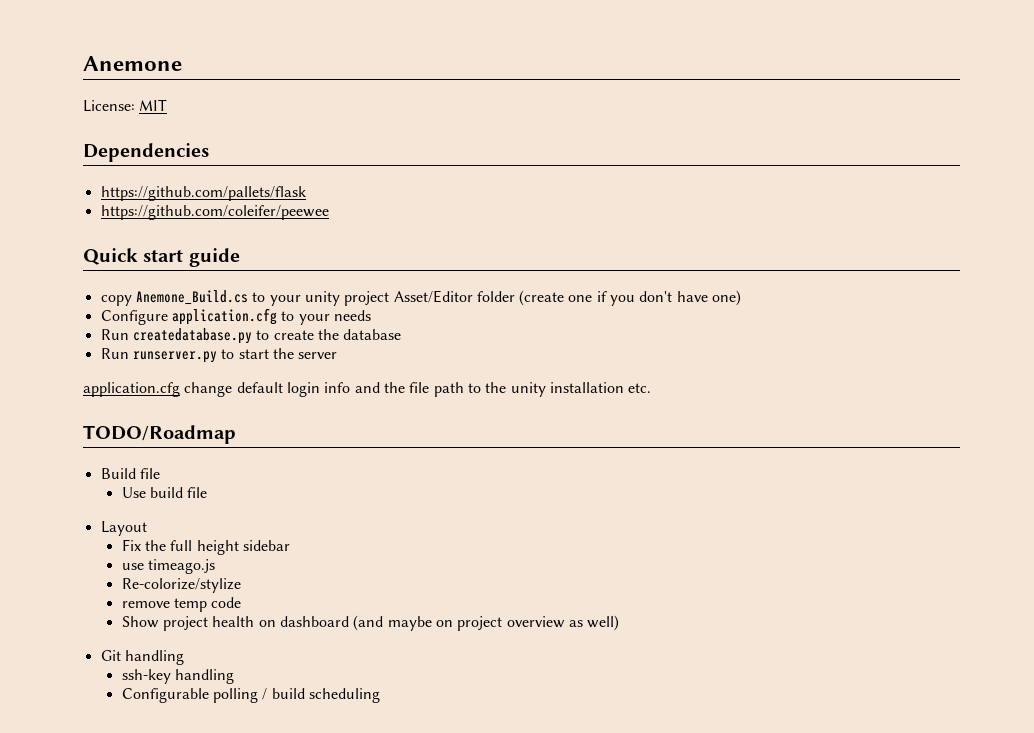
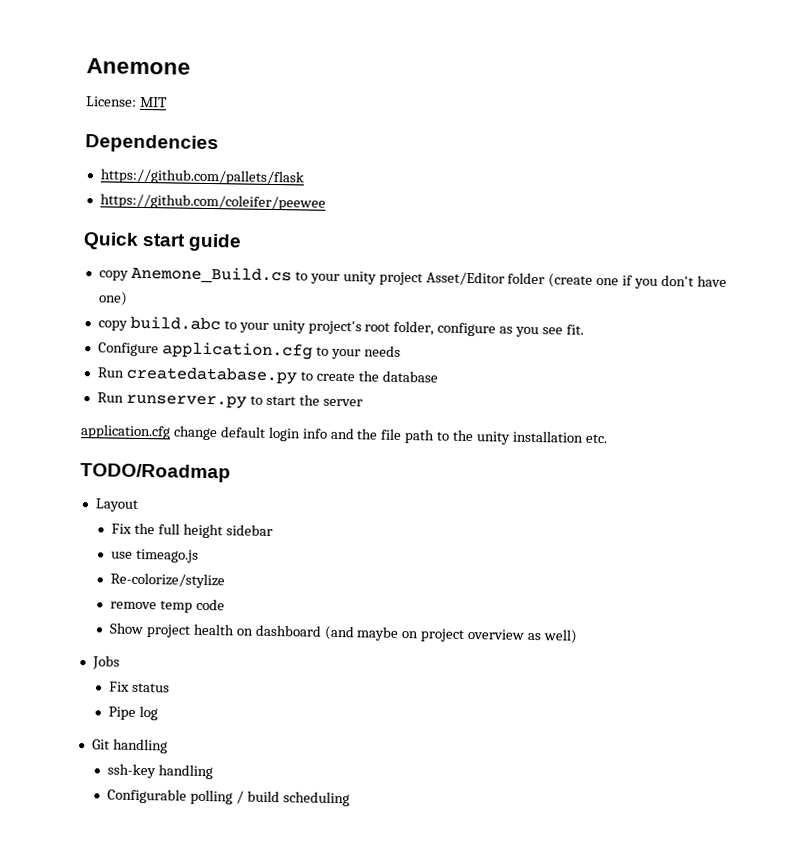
(742, 298) none -> [97,315,584,338] // copy build.abc to your unity project's root folder, configure as you see fit.
[100,468,160,479] [121,487,208,498] // Build file // Use build file -> (231, 473) none
(620, 623) none -> [91,655,120,670] [108,681,170,693] [107,705,158,721] // Jobs // Fix status // Pipe log

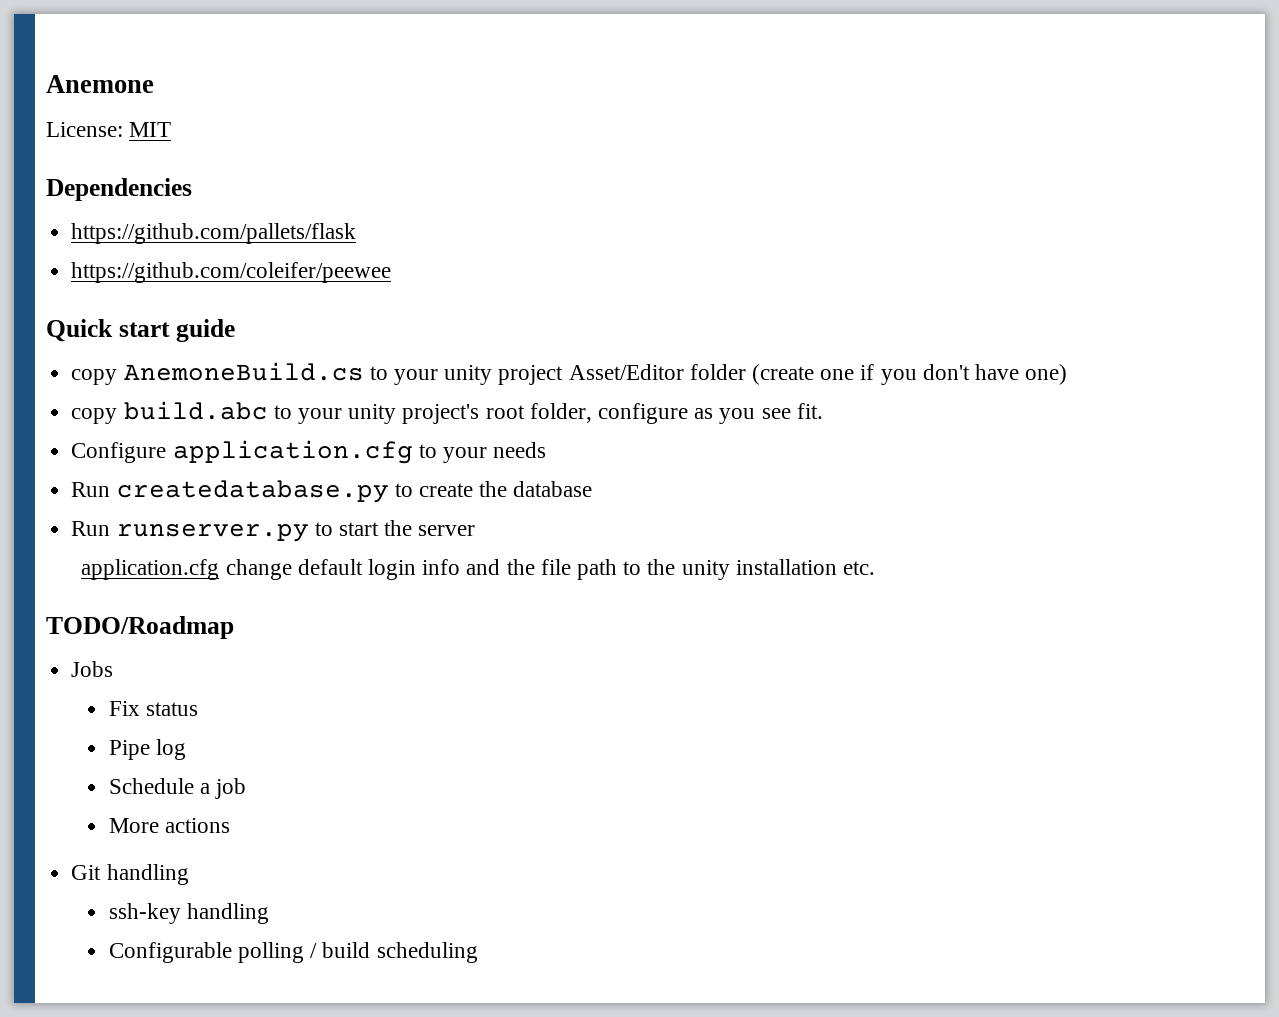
[130,265,292,285] Anemone_Build.cs -> [123,362,364,381] AnemoneBuild.cs
[94,498,138,512] [110,522,273,539] [110,548,199,563] [109,572,225,589] [109,598,225,613] [108,622,578,644] // Layout // Fix the full height sidebar // use timeago.js // Re-colorize/stylize // remove temp code // Show project health on dashboard (and maybe on project overview as well) -> (234, 627) none
(158, 713) none -> [108,778,247,799] [108,818,230,833] // Schedule a job // More actions

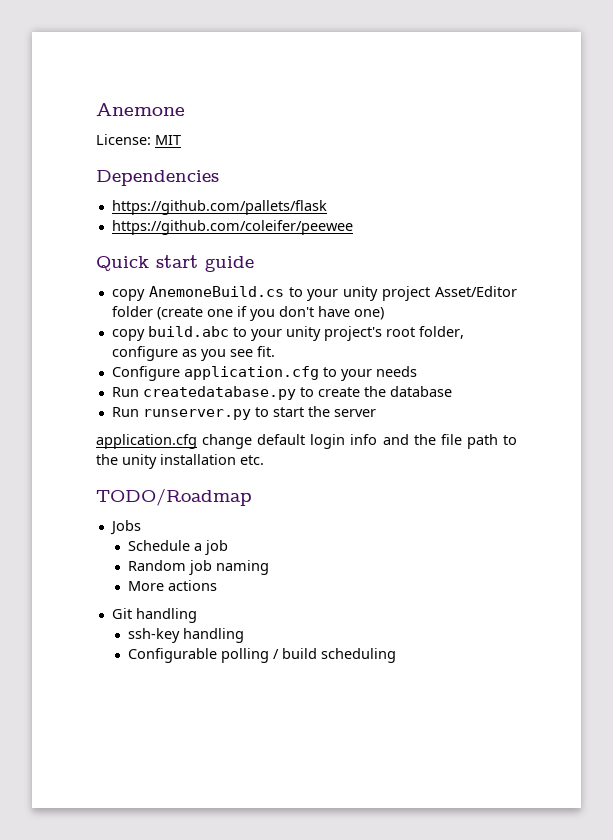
[108,701,198,716] [108,739,186,760] // Fix status // Pipe log -> (141, 527) none
(247, 788) none -> [128,560,270,575] // Random job naming

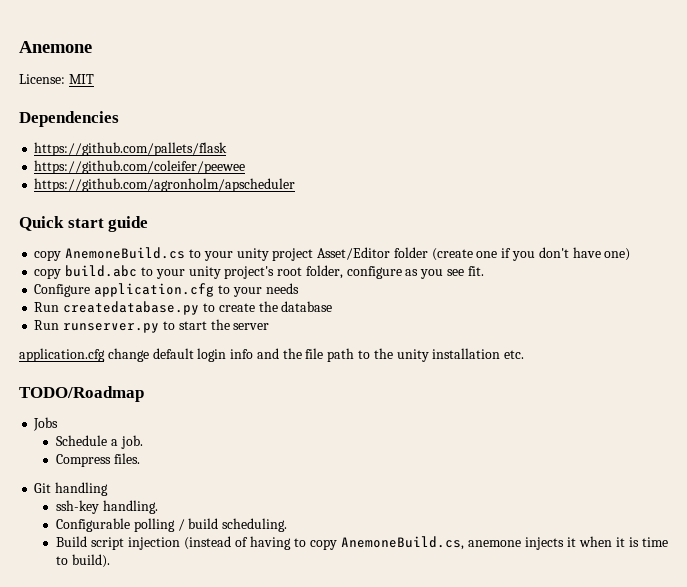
(353, 227) none -> [34,178,296,192] // https://github.com/agronholm/apscheduler
[205,540,229,555] [128,560,270,575] [128,580,218,591] job // Random job naming // More actions -> [120,435,143,449] [56,453,140,467] job. // Compress files.
[183,628,245,643] handling -> [102,500,158,514] handling.
[321,648,397,663] scheduling -> [222,518,288,532] [56,536,668,550] [56,554,110,568] scheduling. // Build script injection (instead of having to copy AnemoneBuild.cs, anemone injects it when it is time to build).

